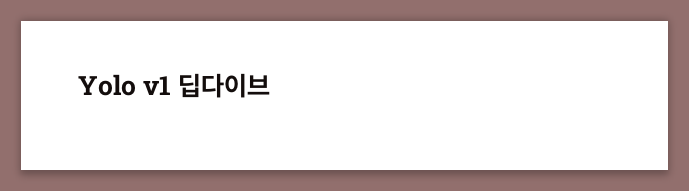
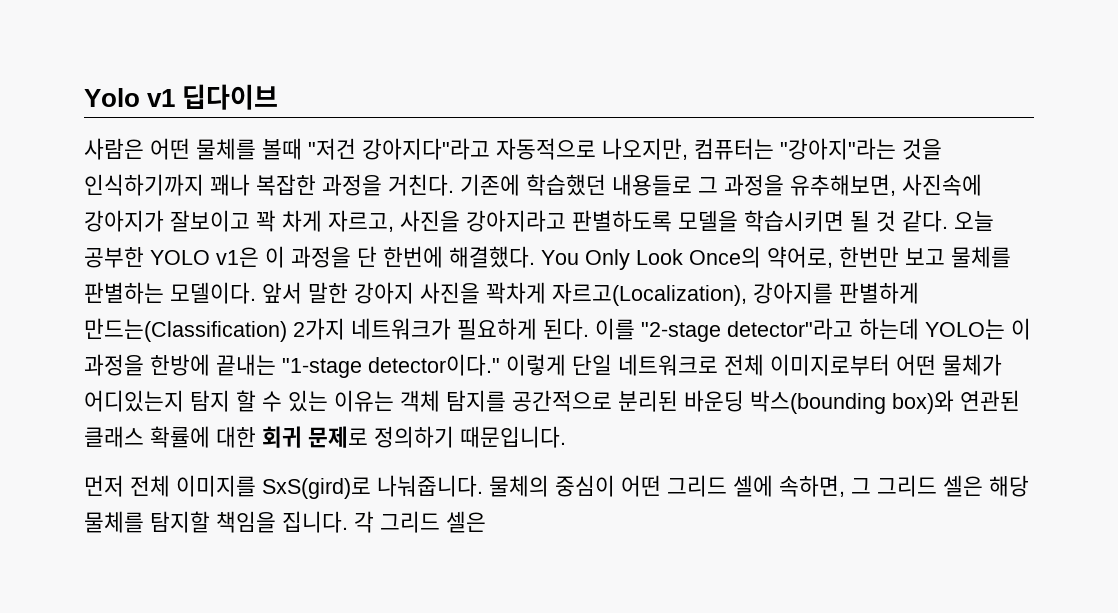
(271, 85) none -> [84,138,942,160] [84,174,982,196] [84,210,994,232] [84,246,1011,270] [84,282,919,306] [84,318,1031,342] [84,354,1002,378] [84,390,1020,414] [84,426,566,448] [84,475,1029,499] [84,511,486,533] // 사람은 어떤 물체를 볼때 "저건 강아지다"라고 자동적으로 나오지만, 컴퓨터는 "강아지"라는 것을 인식하기까지 꽤나 복잡한 과정을 거친다. 기존에 학습했던 내용들로 그 과정을 유추해보면, 사진속에 강아지가 잘보이고 꽉 차게 자르고, 사진을 강아지라고 판별하도록 모델을 학습시키면 될 것 같다. 오늘 공부한 YOLO v1은 이 과정을 단 한번에 해결했다. You Only Look Once의 약어로, 한번만 보고 물체를 판별하는 모델이다. 앞서 말한 강아지 사진을 꽉차게 자르고(Localization), 강아지를 판별하게 만드는(Classification) 2가지 네트워크가 필요하게 된다. 이를 "2-stage detector"라고 하는데 YOLO는 이 과정을 한방에 끝내는 "1-stage detector이다." 이렇게 단일 네트워크로 전체 이미지로부터 어떤 물체가 어디있는지 탐지 할 수 있는 이유는 객체 탐지를 공간적으로 분리된 바운딩 박스(bounding box)와 연관된 클래스 확률에 대한 회귀 문제로 정의하기 때문입니다. // 먼저 전체 이미지를 SxS(gird)로 나눠줍니다. 물체의 중심이 어떤 그리드 셀에 속하면, 그 그리드 셀은 해당 물체를 탐지할 책임을 집니다. 각 그리드 셀은

